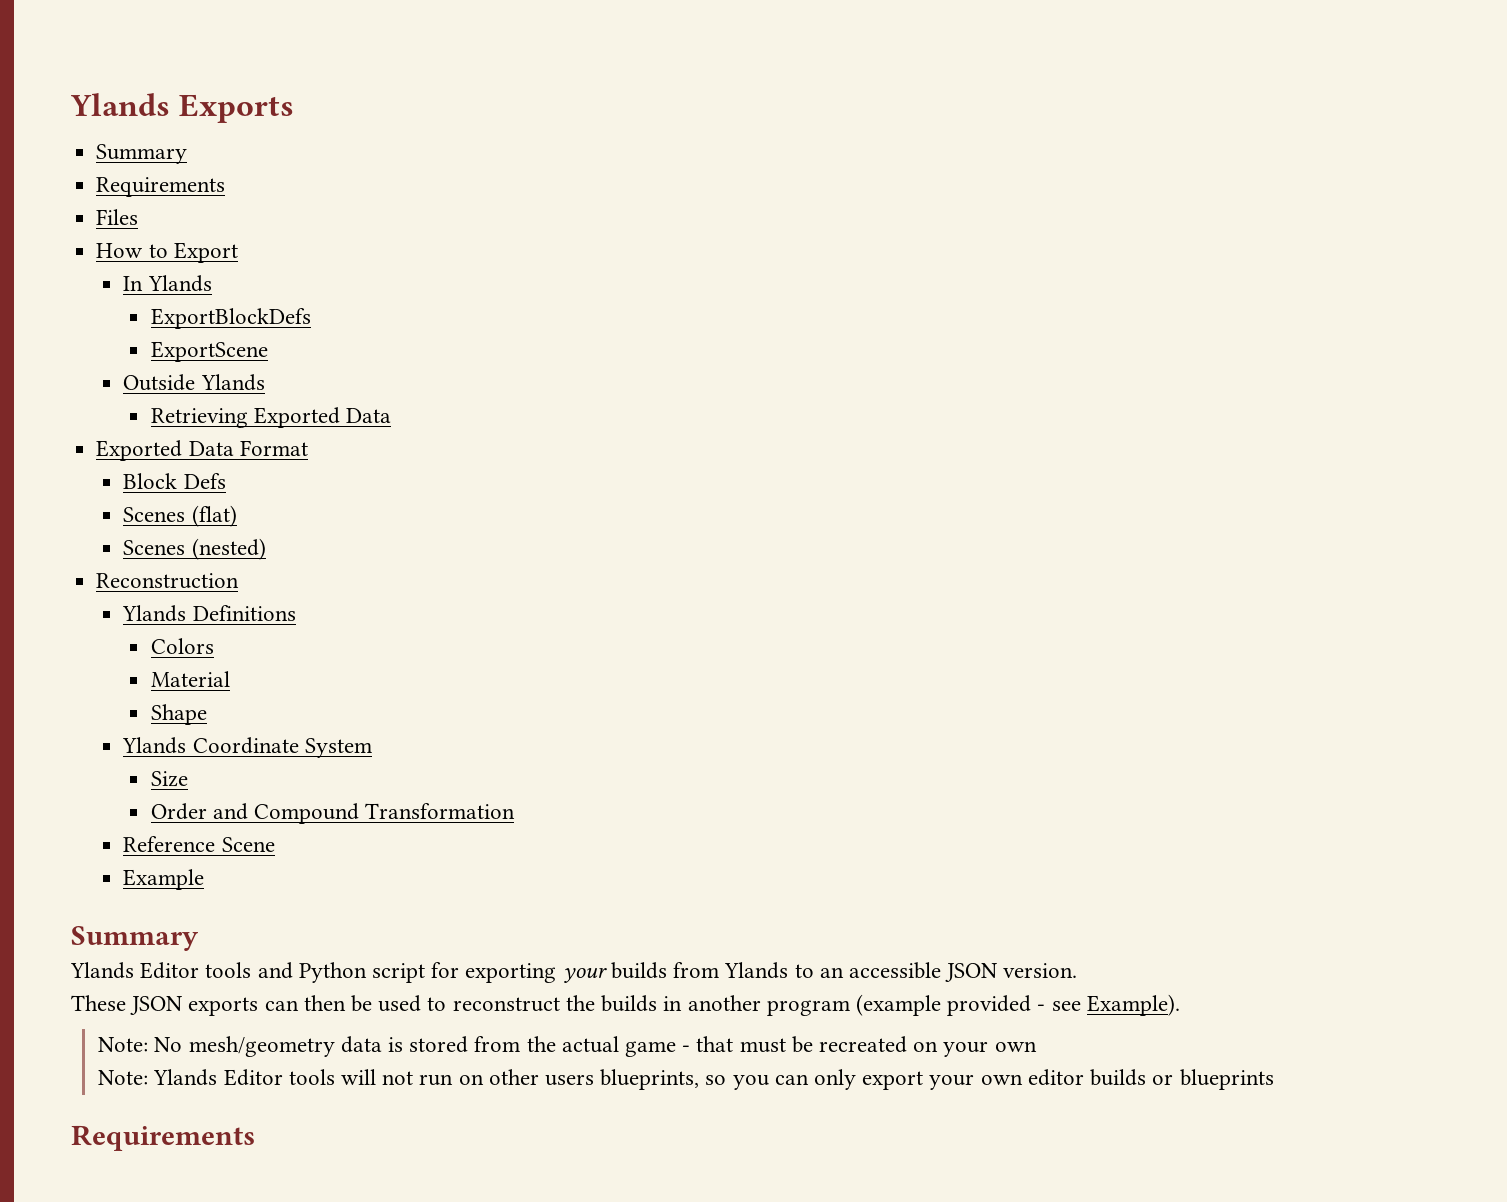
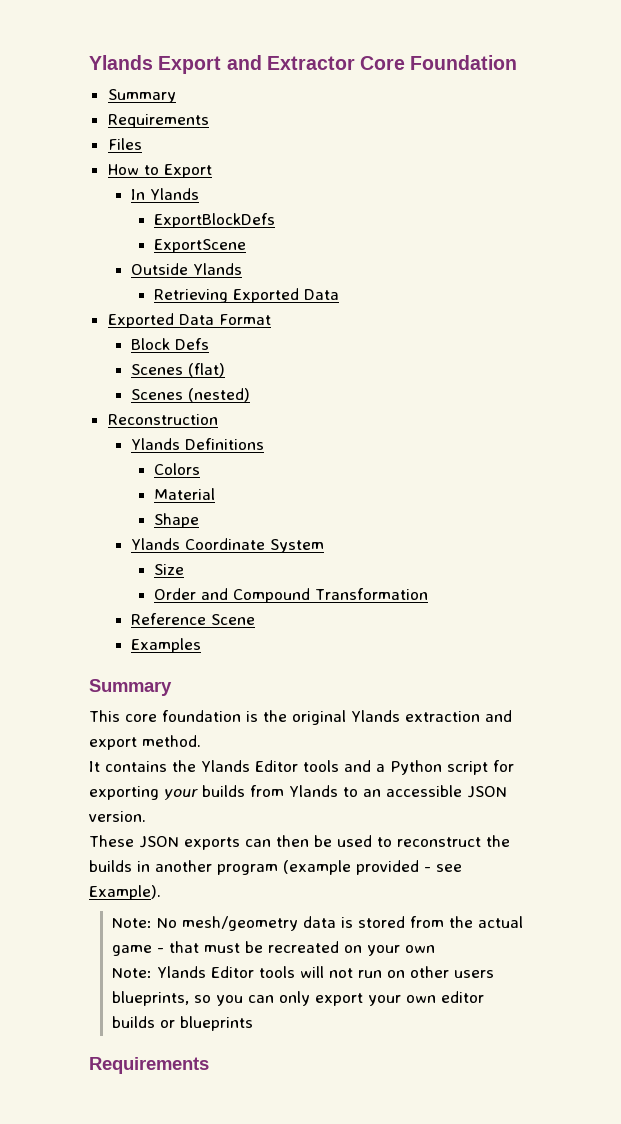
[70,93,294,123] Ylands Exports -> [89,55,518,74] Ylands Export and Extractor Core Foundation
[123,869,205,890] [71,926,199,951] Example // Summary // -> [130,638,201,653] [89,679,172,696] [89,710,512,725] [89,735,201,750] [89,760,196,772] Examples // Summary // This core foundation is the original Ylands extraction and export method. // It contains the
(293, 970) none -> [376,764,385,772] a

